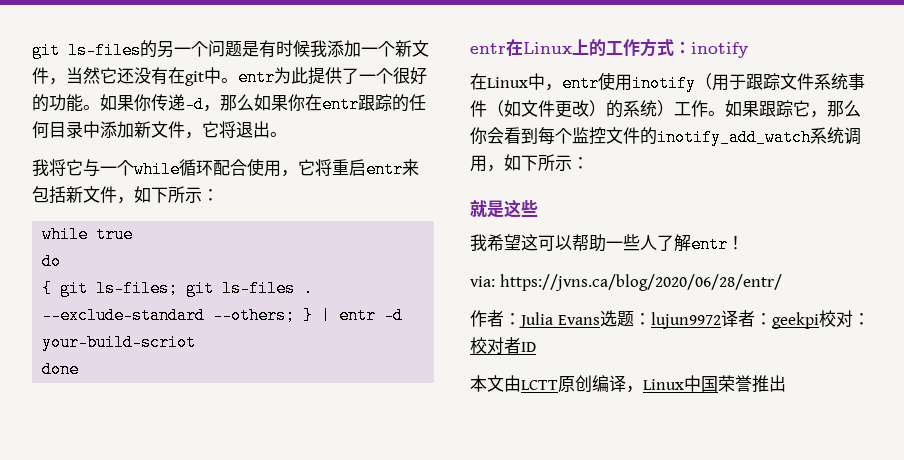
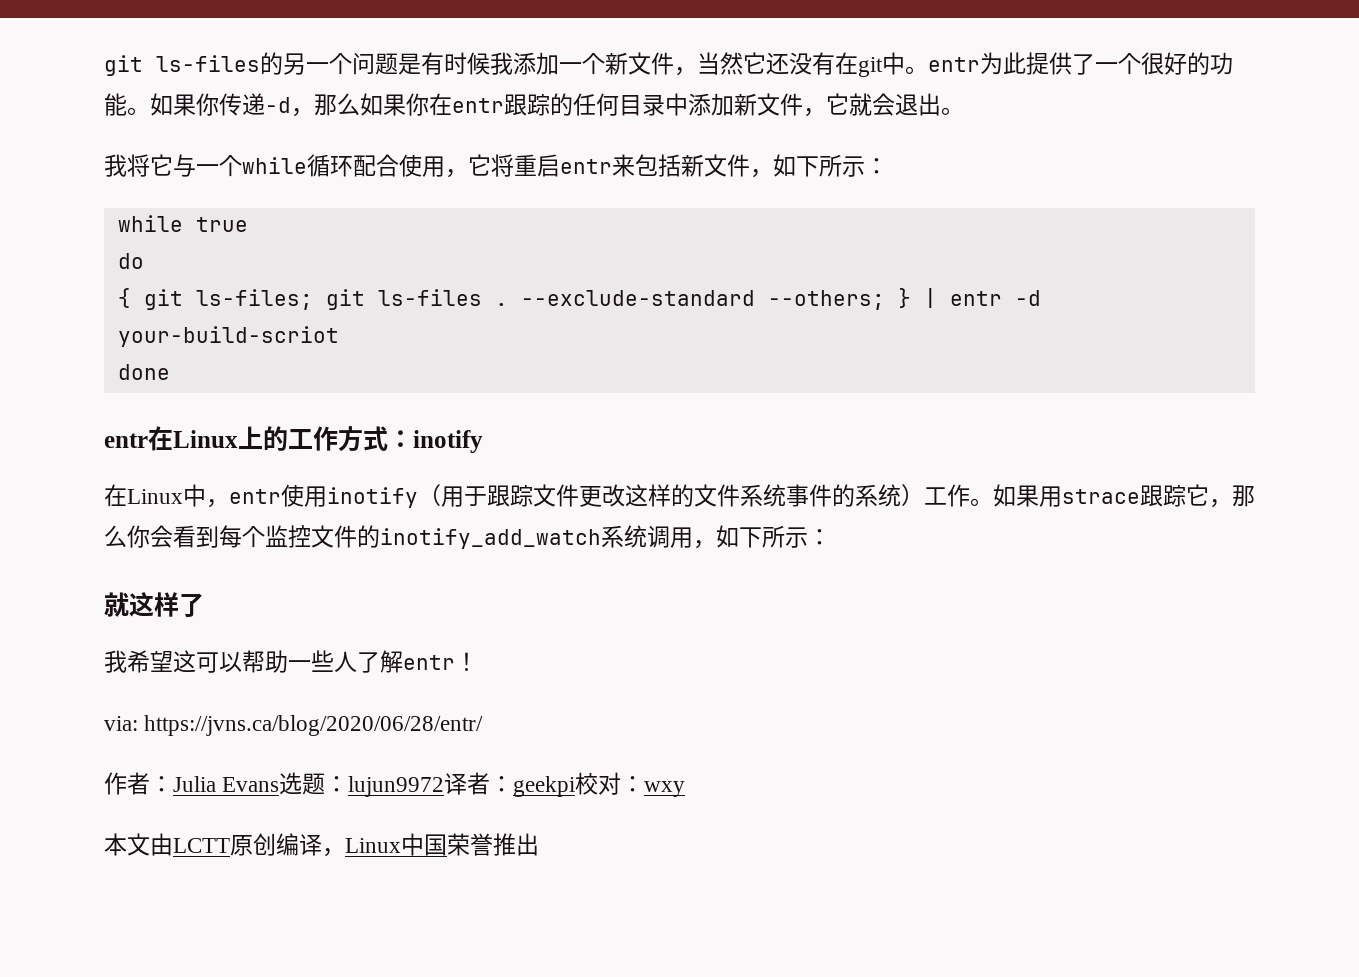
[219,121,236,138] 将 -> [849,93,895,116] 就会
[814,73,865,90] [470,100,606,118] 系统事件（如文件更改） -> [579,484,832,507] 更改这样的文件系统事件
(759, 109) none -> [1039,486,1140,507] 用strace
[487,199,538,218] 是这些 -> [129,592,204,617] 这样了
[470,337,536,354] 校对者ID -> [644,781,686,797] wxy

